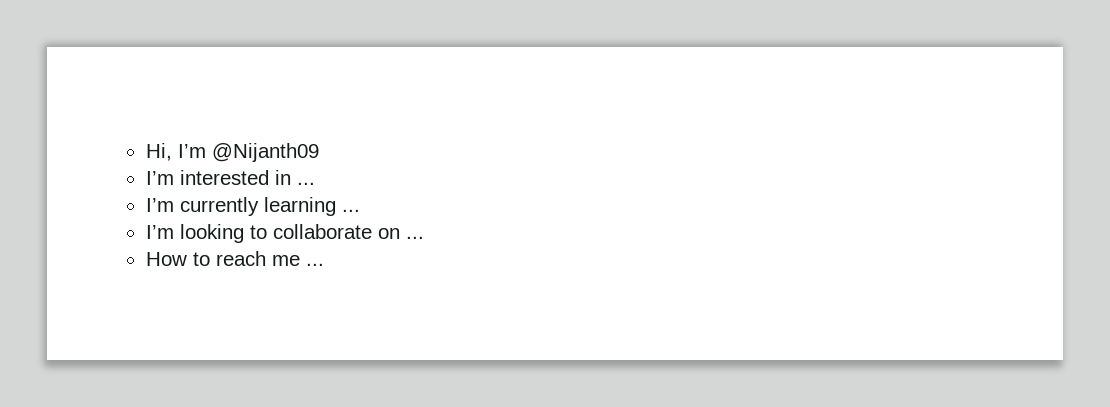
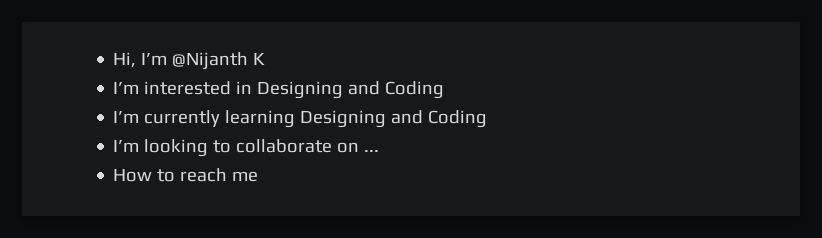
[211,143,319,162] @Nijanth09 -> [172,52,266,70] @Nijanth K
[296,182,315,185] ... -> [257,81,445,99] Designing and Coding
[341,209,360,212] ... -> [300,110,488,128] Designing and Coding
[305,263,324,266] ... -> (259, 176) none

